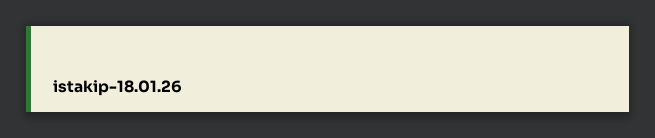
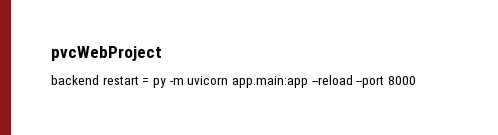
[53,80,182,96] istakip-18.01.26 -> [51,46,162,61] [51,75,416,88] pvcWebProject // backend restart = py -m uvicorn app.main:app --reload --port 8000

